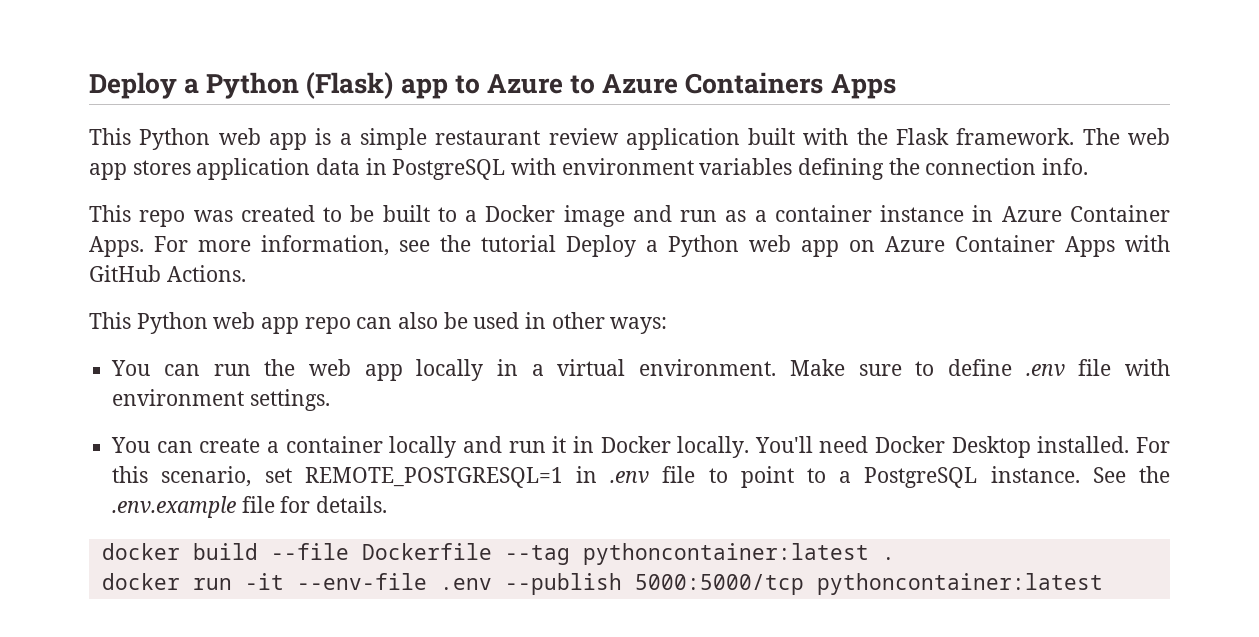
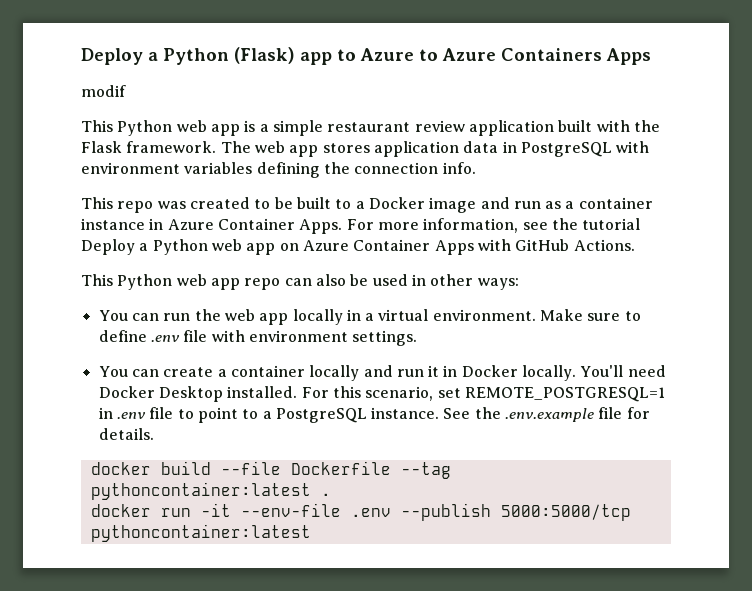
(896, 86) none -> [81,85,126,97] // modif

